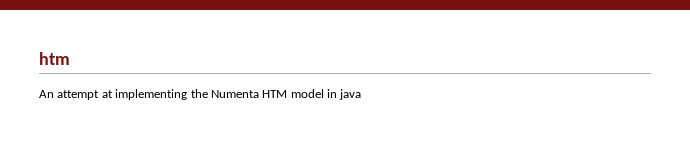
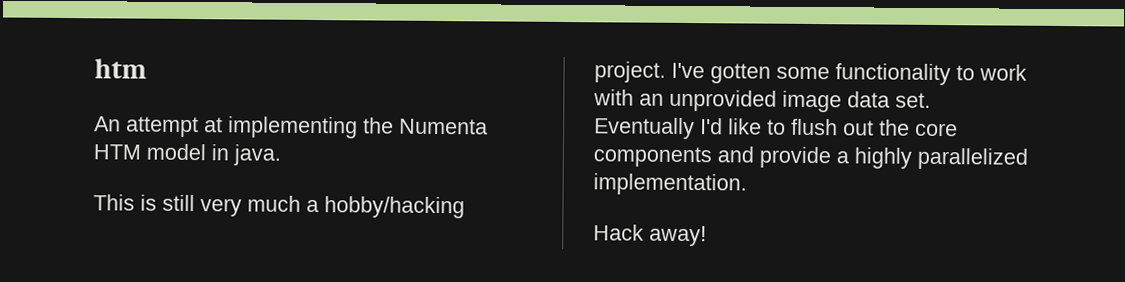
[339,89,362,100] java -> [233,144,281,166] [93,194,465,219] [594,61,1027,86] [593,89,931,113] [594,117,958,140] [593,146,1028,170] [593,173,747,196] [593,224,707,247] java. // This is still very much a hobby/hacking project. I've gotten some functionality to work with an unprovided image data set. Eventually I'd like to flush out the core components and provide a highly parallelized implementation. // Hack away!

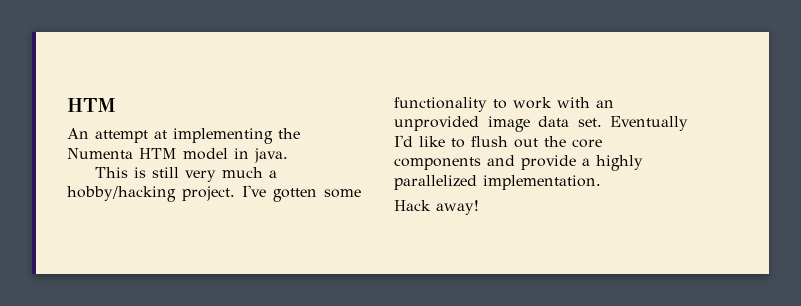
[94,58,147,79] htm -> [67,98,116,112] HTM

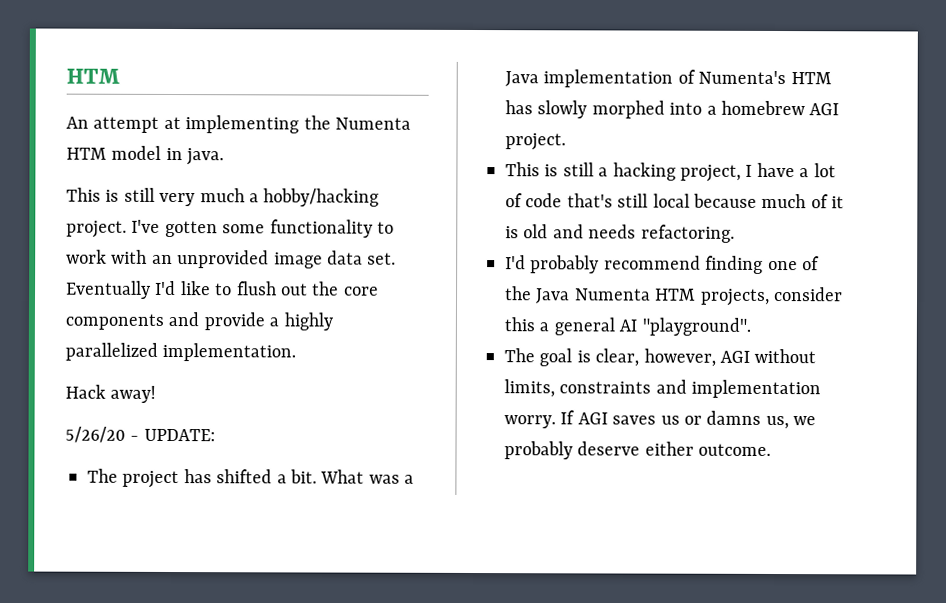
(479, 207) none -> [65,426,216,443] [87,468,415,489] [505,69,832,88] [505,100,840,119] [505,133,566,151] [505,162,836,182] [505,193,845,209] [505,224,735,243] [505,255,820,274] [505,286,843,306] [504,317,751,336] [504,348,817,367] [504,379,822,399] [504,410,817,430] [504,441,772,460] // 5/26/20 - UPDATE: // The project has shifted a bit. What was a Java implementation of Numenta's HTM has slowly morphed into a homebrew AGI project. // This is still a hacking project, I have a lot of code that's still local because much of it is old and needs refactoring. // I'd probably recommend finding one of the Java Numenta HTM projects, consider this a general AI "playground". // The goal is clear, however, AGI without limits, constraints and implementation worry. If AGI saves us or damns us, we probably deserve either outcome.

